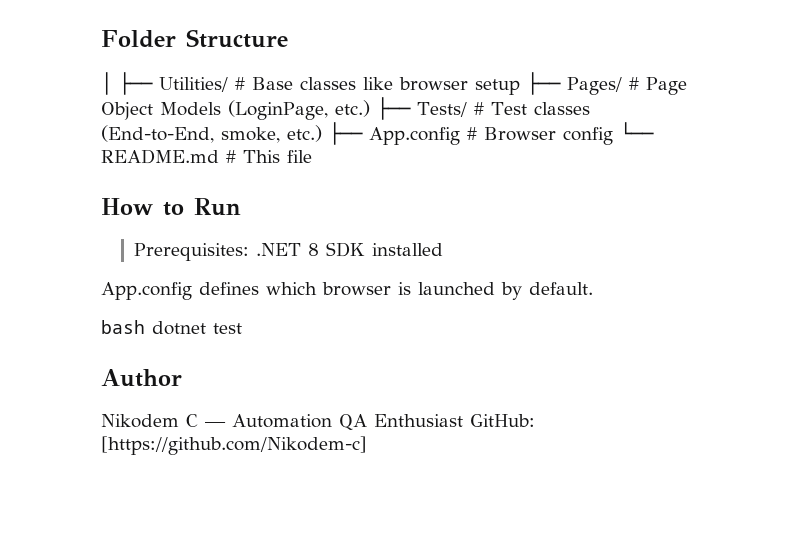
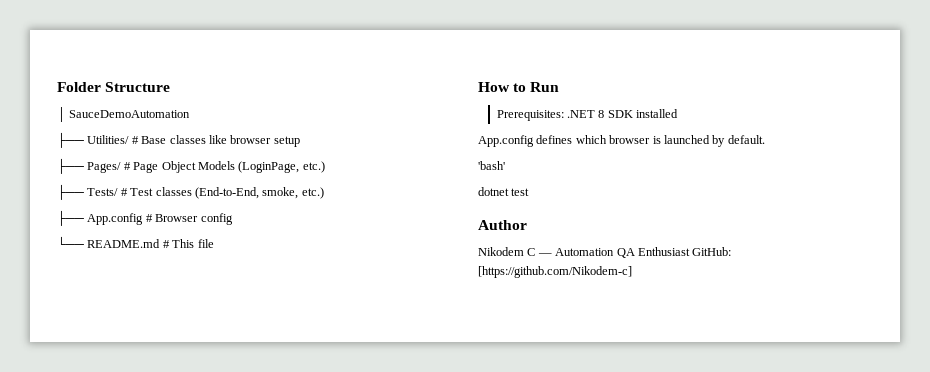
(112, 83) none -> [69,110,191,118] SauceDemoAutomation //
(520, 87) none -> (300, 141) //
(370, 108) none -> (325, 167) //
(322, 133) none -> (324, 193) //
(613, 136) none -> (233, 219) //
[101,320,145,334] bash -> [478,161,505,170] 'bash' //

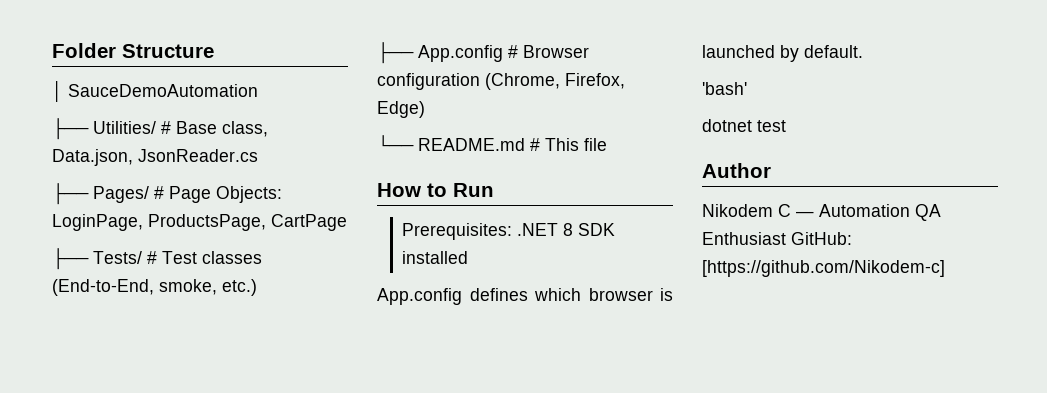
[169,135,300,147] classes like browser setup -> [222,121,268,137] [52,149,258,166] class, Data.json, JsonReader.cs
[161,161,325,173] Object Models (LoginPage, etc.) -> [216,186,282,203] [52,214,347,231] Objects: LoginPage, ProductsPage, CartPage
[200,213,233,225] config -> [377,73,625,90] [377,101,425,118] configuration (Chrome, Firefox, Edge)

